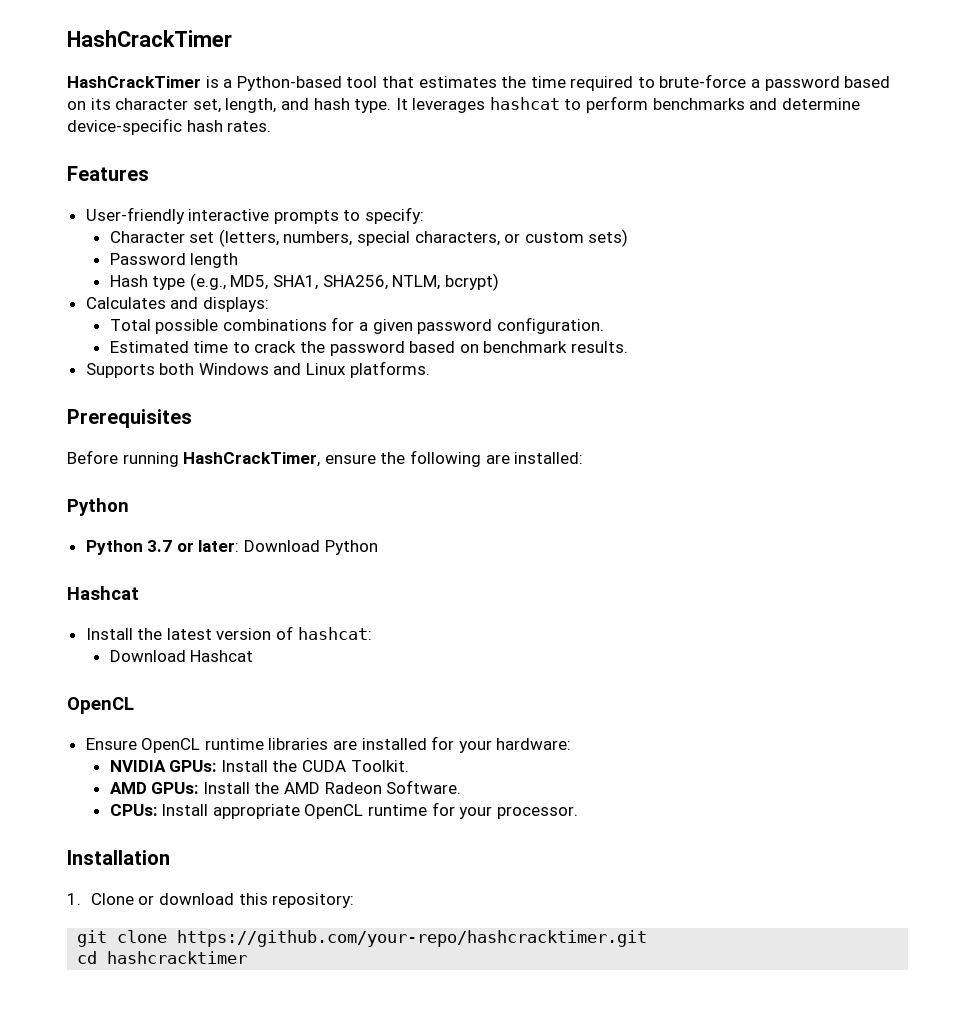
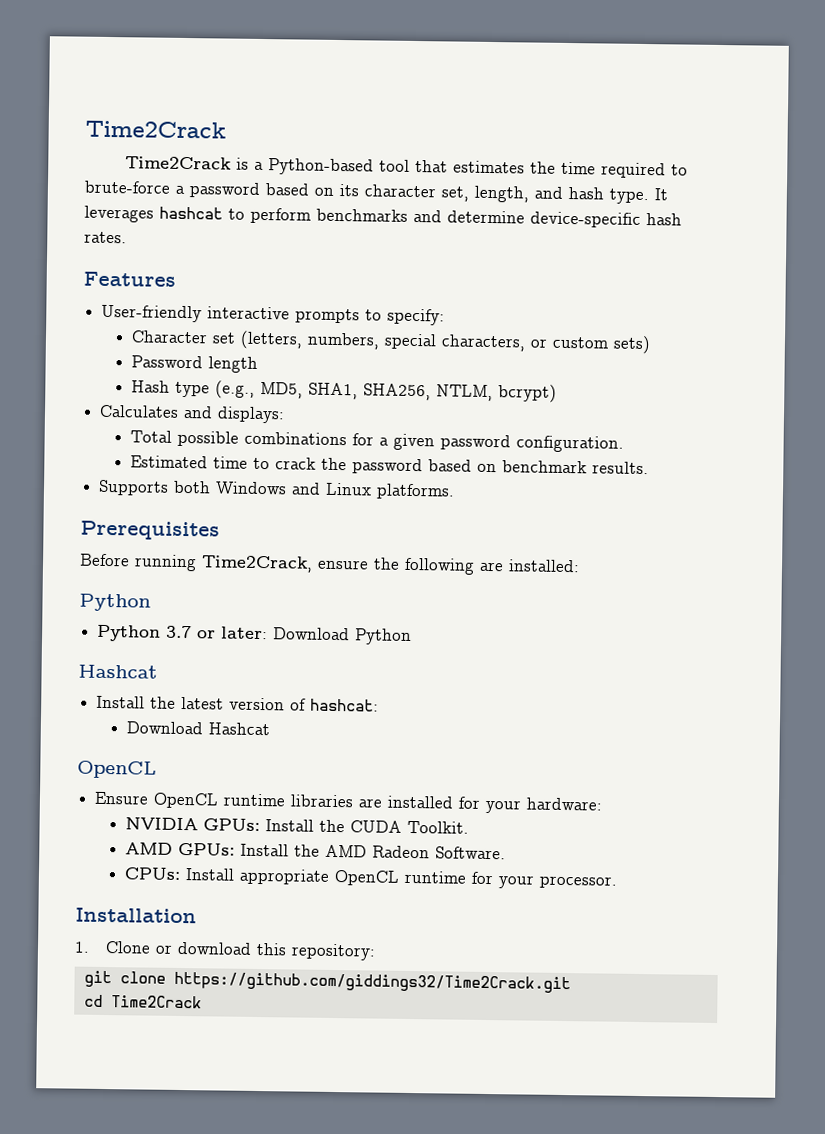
[67,30,232,47] [67,76,201,88] HashCrackTimer // HashCrackTimer -> [85,120,226,139] [125,156,233,170] Time2Crack // Time2Crack
[183,452,321,467] HashCrackTimer, -> [201,555,313,573] Time2Crack,
[177,930,648,947] https://github.com/your-repo/hashcracktimer.git -> [173,971,571,994] https://github.com/giddings32/Time2Crack.git
[107,951,248,964] hashcracktimer -> [110,995,202,1009] Time2Crack

